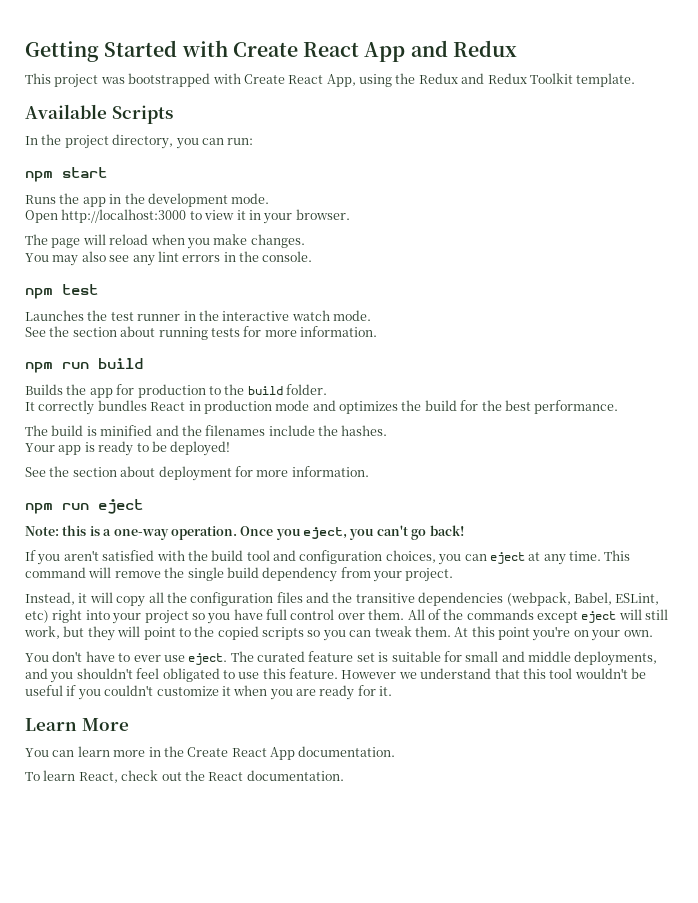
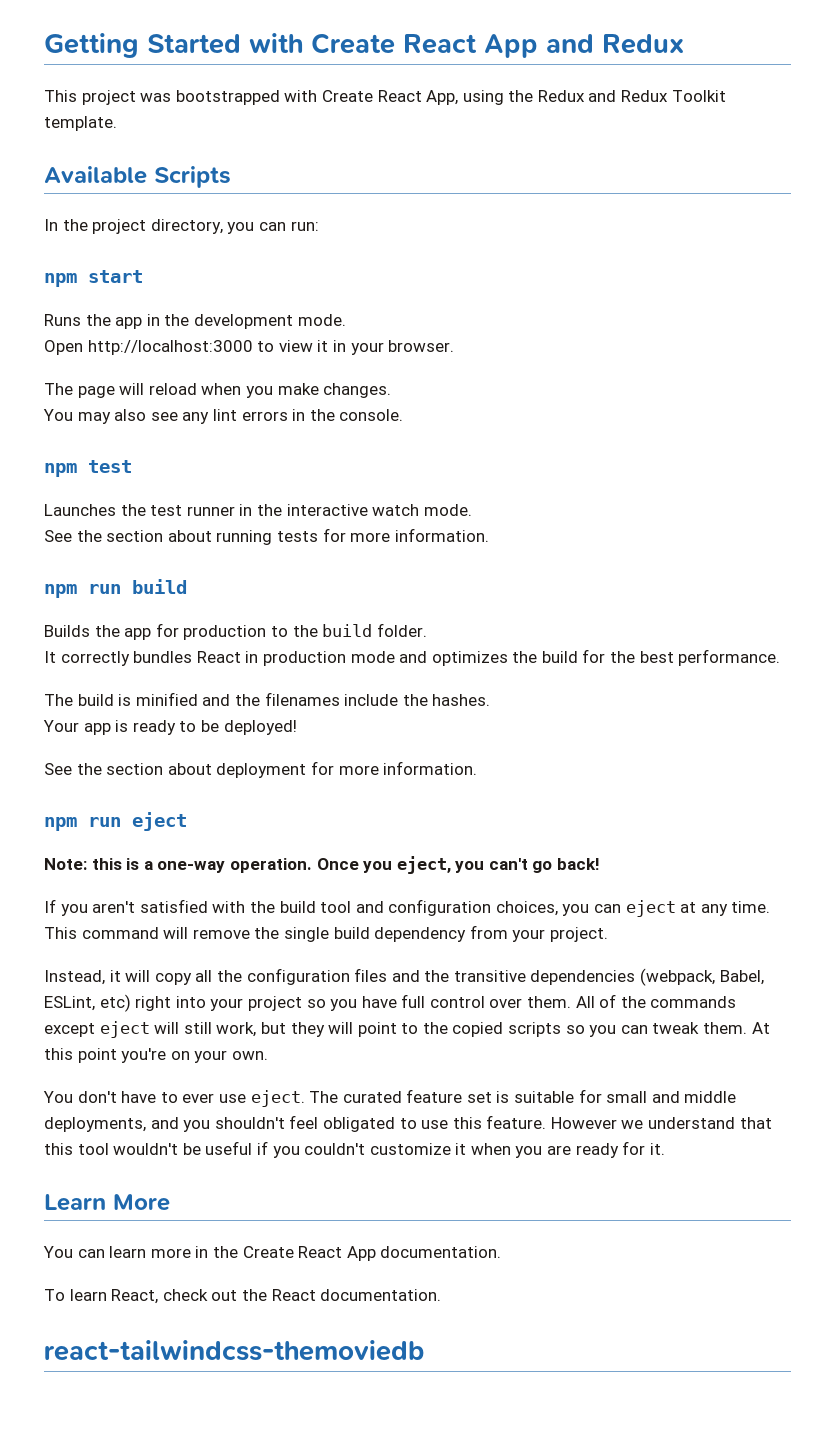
(344, 775) none -> [44,1340,424,1361] // react-tailwindcss-themoviedb

